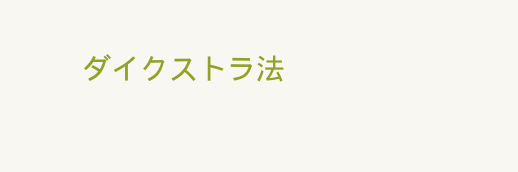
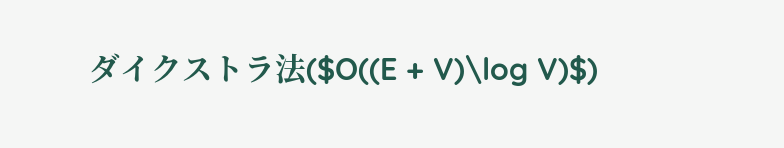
(285, 68) none -> [306,55,598,86] ($O((E + V)\log V)$)

